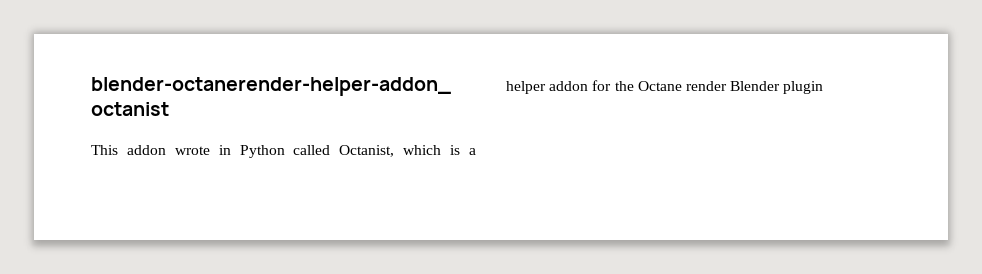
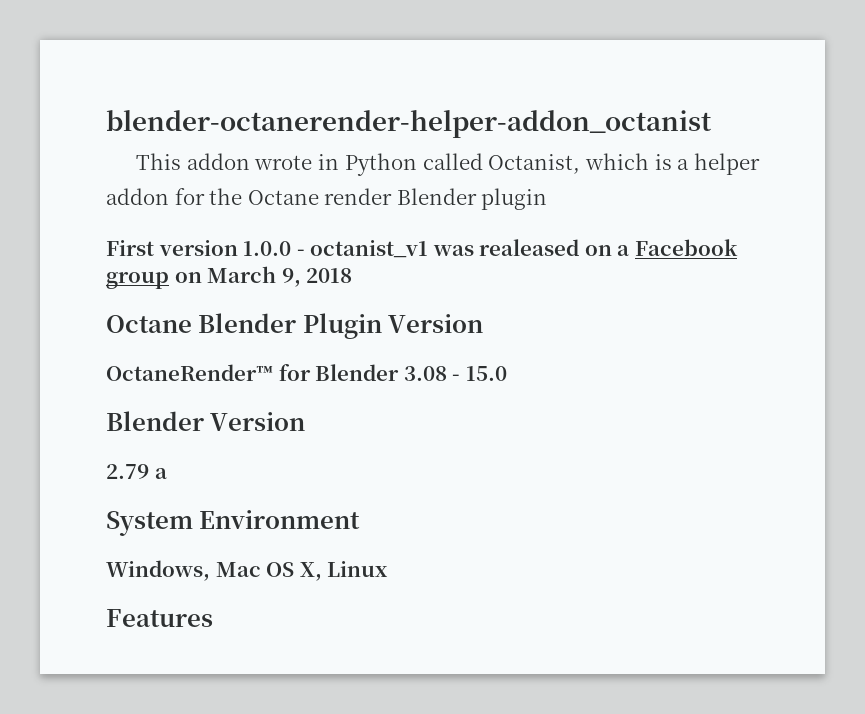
(824, 87) none -> [106,239,738,258] [106,266,353,289] [106,313,484,339] [106,364,507,381] [106,411,306,431] [106,464,167,479] [106,510,361,536] [106,560,389,581] [106,609,213,627] // First version 1.0.0 - octanist_v1 was realeased on a Facebook group on March 9, 2018 // Octane Blender Plugin Version // OctaneRender™ for Blender 3.08 - 15.0 // Blender Version // 2.79 a // System Environment // Windows, Mac OS X, Linux // Features

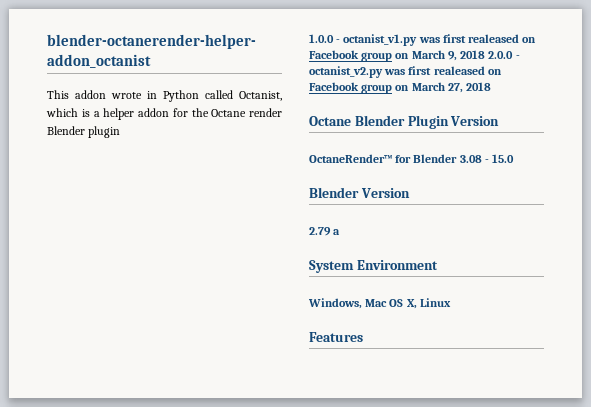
[106,239,630,258] First version 1.0.0 - octanist_v1 was realeased on a -> [309,34,537,46] 1.0.0 - octanist_v1.py was first realeased on
(353, 275) none -> [488,51,520,59] [309,66,502,78] [309,82,492,94] 2.0.0 - octanist_v2.py was first realeased on Facebook group on March 27, 2018

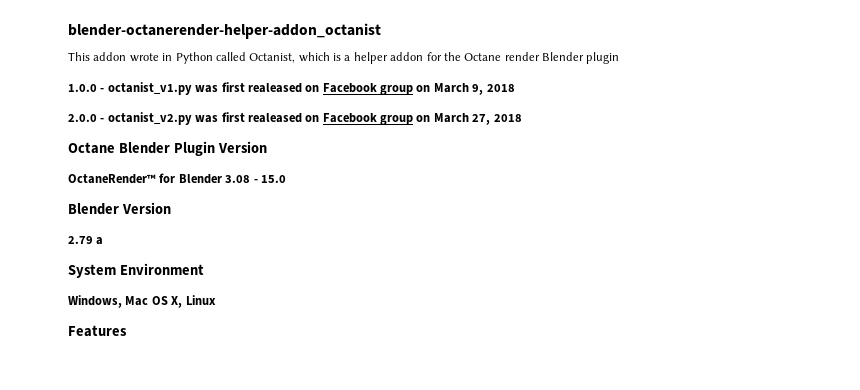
(486, 54) none -> (515, 88) //

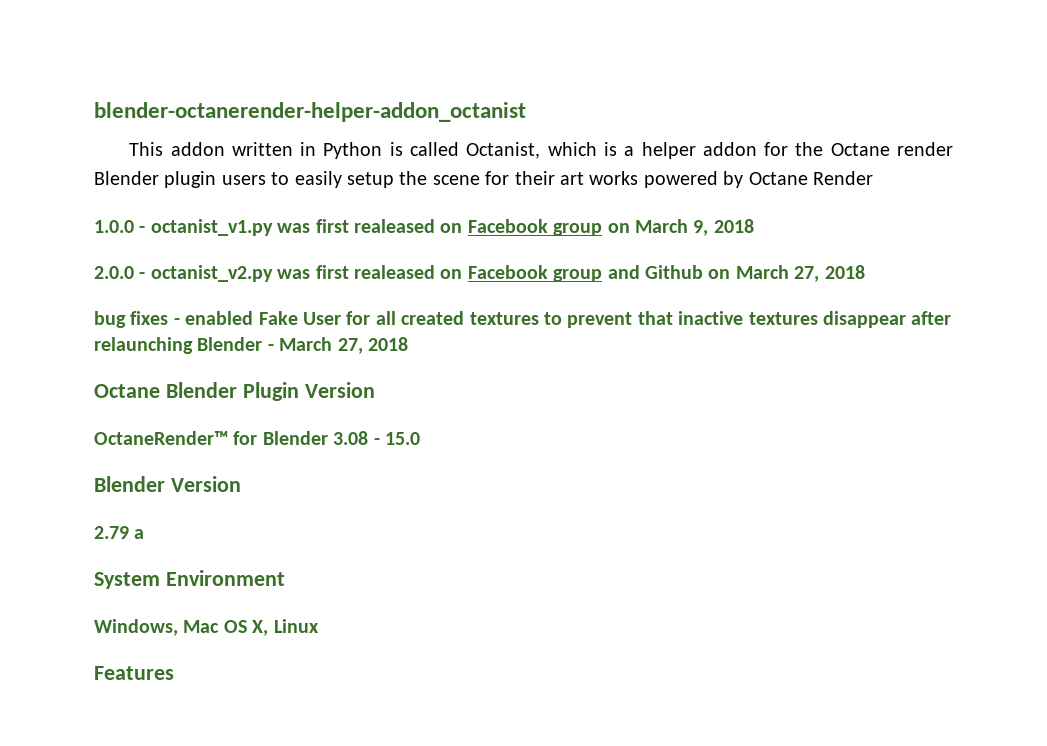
[129,53,159,62] wrote -> [231,142,293,156] written
(213, 58) none -> [389,142,403,156] is
(620, 58) none -> [221,171,873,188] users to easily setup the scene for their art works powered by Octane Render
(413, 120) none -> [607,265,703,279] and Github
(522, 118) none -> [94,311,952,328] [94,337,408,354] // bug fixes - enabled Fake User for all created textures to prevent that inactive textures disappear after relaunching Blender - March 27, 2018

